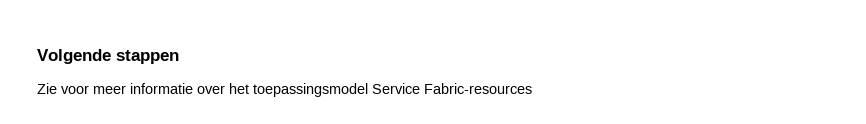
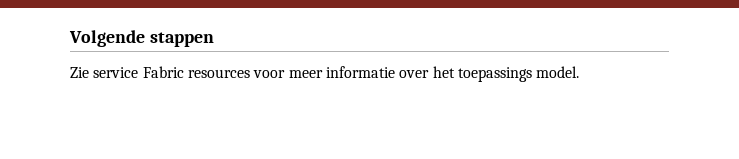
(57, 88) none -> [93,66,250,78] service Fabric resources
[253,83,532,97] toepassingsmodel Service Fabric-resources -> [457,66,580,82] toepassings model.

